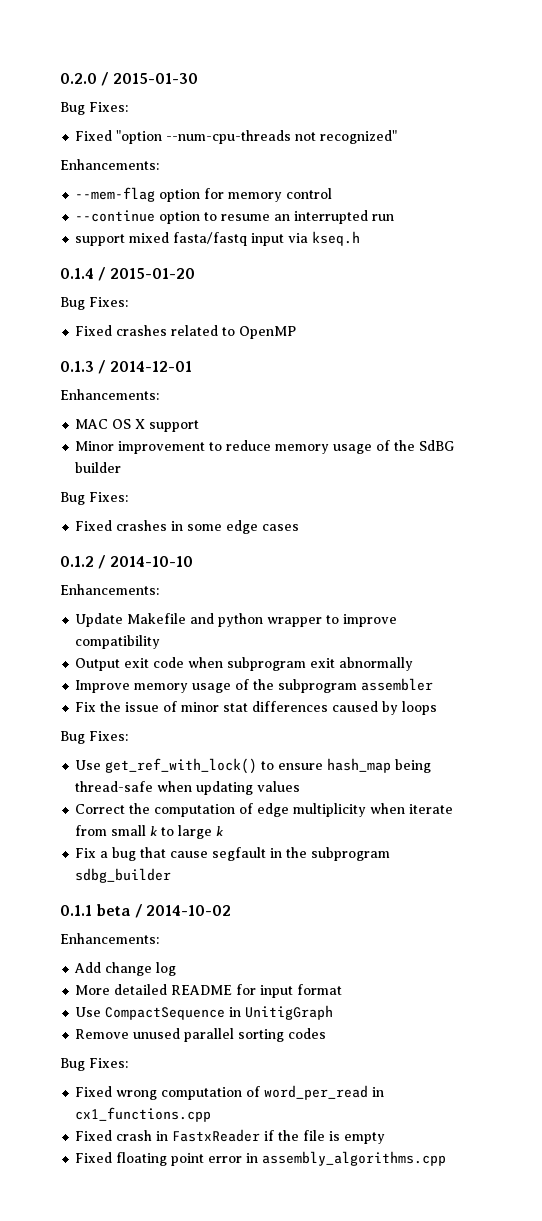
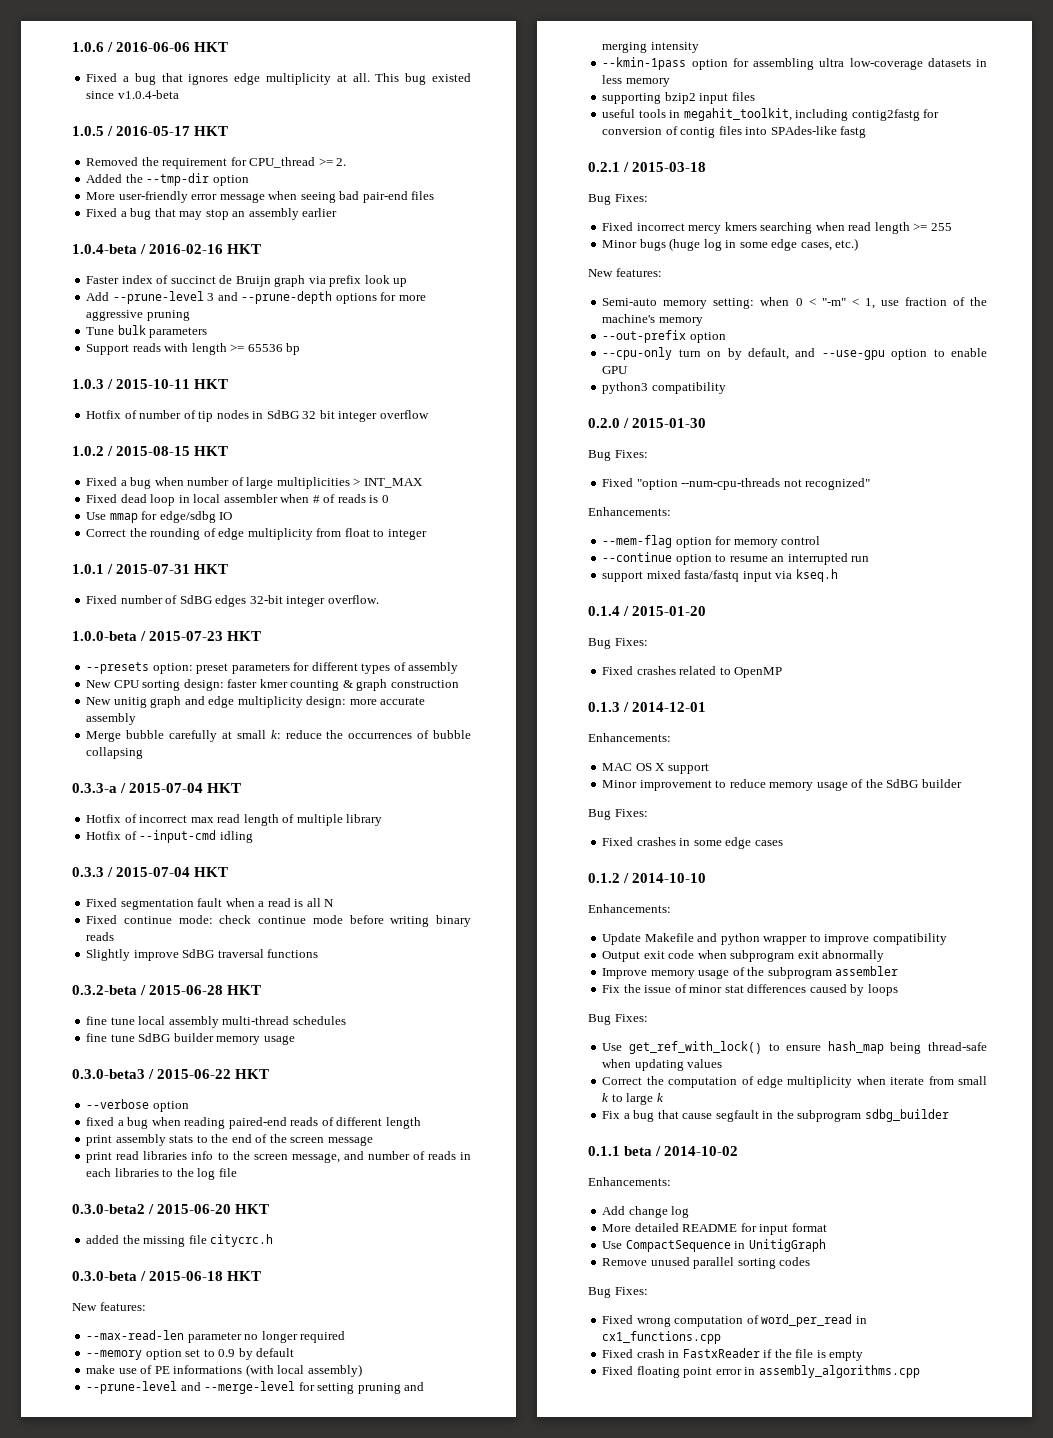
(60, 78) none -> [72,42,229,52] [86,73,472,85] [86,90,179,99] [72,126,229,136] [86,157,347,169] [86,173,249,186] [86,191,435,203] [86,208,338,220] [72,244,262,254] [86,275,408,287] [86,291,426,304] [86,310,190,321] [86,325,208,338] [86,343,301,355] [72,379,229,389] [86,410,429,422] [72,446,229,456] [86,477,423,489] [86,494,389,506] [86,511,233,523] [86,528,427,540] [72,564,229,574] [86,595,379,607] [72,631,262,641] [86,662,459,674] [86,679,459,691] [86,696,426,708] [86,713,137,725] [86,730,471,742] [86,747,144,759] [72,783,242,793] [86,814,383,826] [86,830,253,843] [72,867,229,877] [86,898,335,910] [86,915,471,927] [86,932,115,941] [86,949,319,961] [72,985,262,995] [86,1016,346,1028] [86,1033,295,1045] [72,1069,270,1079] [86,1099,189,1112] [86,1117,421,1129] [86,1134,373,1146] [86,1151,472,1163] [86,1168,237,1180] [72,1204,270,1214] [86,1234,274,1247] [72,1271,262,1281] [72,1302,146,1311] [86,1330,346,1343] [86,1348,295,1360] [86,1364,362,1377] [86,1381,425,1394] [602,42,699,53] [602,57,987,70] [602,75,670,87] [602,92,755,104] [602,108,940,121] [602,126,867,138] [588,162,707,172] [588,194,648,205] [602,222,952,234] [602,238,859,251] [588,268,662,277] [602,297,987,309] [602,314,703,326] [602,330,726,343] [602,347,987,360] [602,366,629,374] [602,382,726,394] 1.0.6 / 2016-06-06 HKT // Fixed a bug that ignores edge multiplicity at all. This bug existed since v1.0.4-beta // 1.0.5 / 2016-05-17 HKT // Removed the requirement for CPU_thread >= 2. // Added the --tmp-dir option // More user-friendly error message when seeing bad pair-end files // Fixed a bug that may stop an assembly earlier // 1.0.4-beta / 2016-02-16 HKT // Faster index of succinct de Bruijn graph via prefix look up // Add --prune-level 3 and --prune-depth options for more aggressive pruning // Tune bulk parameters // Support reads with length >= 65536 bp // 1.0.3 / 2015-10-11 HKT // Hotfix of number of tip nodes in SdBG 32 bit integer overflow // 1.0.2 / 2015-08-15 HKT // Fixed a bug when number of large multiplicities > INT_MAX // Fixed dead loop in local assembler when # of reads is 0 // Use mmap for edge/sdbg IO // Correct the rounding of edge multiplicity from float to integer // 1.0.1 / 2015-07-31 HKT // Fixed number of SdBG edges 32-bit integer overflow. // 1.0.0-beta / 2015-07-23 HKT // --presets option: preset parameters for different types of assembly // New CPU sorting design: faster kmer counting & graph construction // New unitig graph and edge multiplicity design: more accurate assembly // Merge bubble carefully at small k: reduce the occurrences of bubble collapsing // 0.3.3-a / 2015-07-04 HKT // Hotfix of incorrect max read length of multiple library // Hotfix of --input-cmd idling // 0.3.3 / 2015-07-04 HKT // Fixed segmentation fault when a read is all N // Fixed continue mode: check continue mode before writing binary reads // Slightly improve SdBG traversal functions // 0.3.2-beta / 2015-06-28 HKT // fine tune local assembly multi-thread schedules // fine tune SdBG builder memory usage // 0.3.0-beta3 / 2015-06-22 HKT // --verbose option // fixed a bug when reading paired-end reads of different length // print assembly stats to the end of the screen message // print read libraries info to the screen message, and number of reads in each libraries to the log file // 0.3.0-beta2 / 2015-06-20 HKT // added the missing file citycrc.h // 0.3.0-beta / 2015-06-18 HKT // New features: // --max-read-len parameter no longer required // --memory option set to 0.9 by default // make use of PE informations (with local assembly) // --prune-level and --merge-level for setting pruning and merging intensity // --kmin-1pass option for assembling ultra low-coverage datasets in less memory // supporting bzip2 input files // useful tools in megahit_toolkit, including contig2fastg for conversion of contig files into SPAdes-like fastg // 0.2.1 / 2015-03-18 // Bug Fixes: // Fixed incorrect mercy kmers searching when read length >= 255 // Minor bugs (huge log in some edge cases, etc.) // New features: // Semi-auto memory setting: when 0 < "-m" < 1, use fraction of the machine's memory // --out-prefix option // --cpu-only turn on by default, and --use-gpu option to enable GPU // python3 compatibility //

